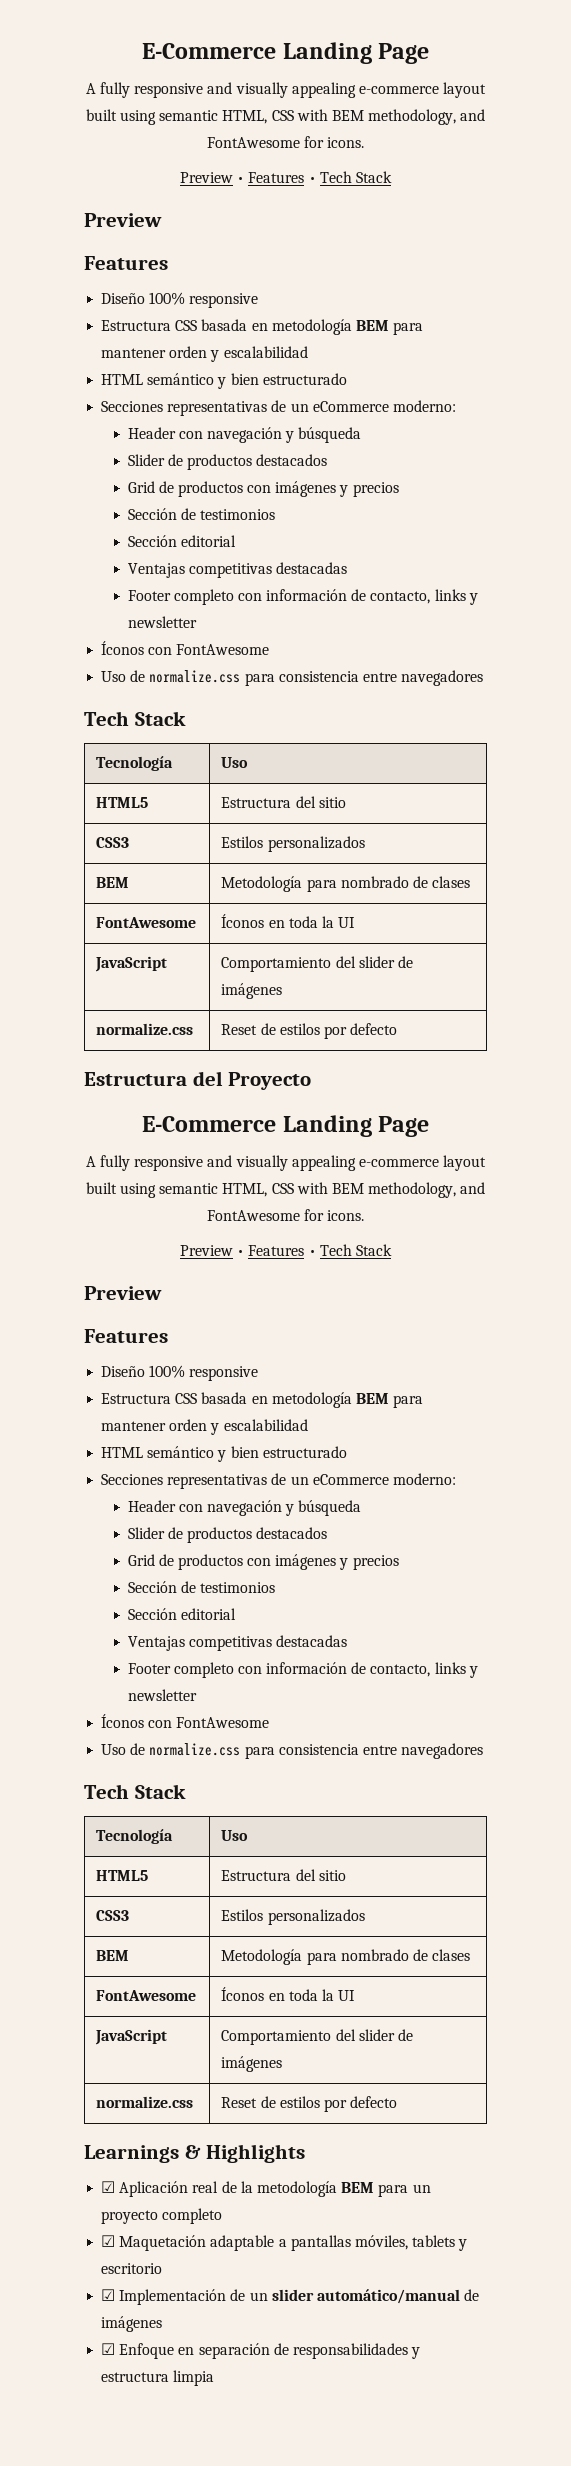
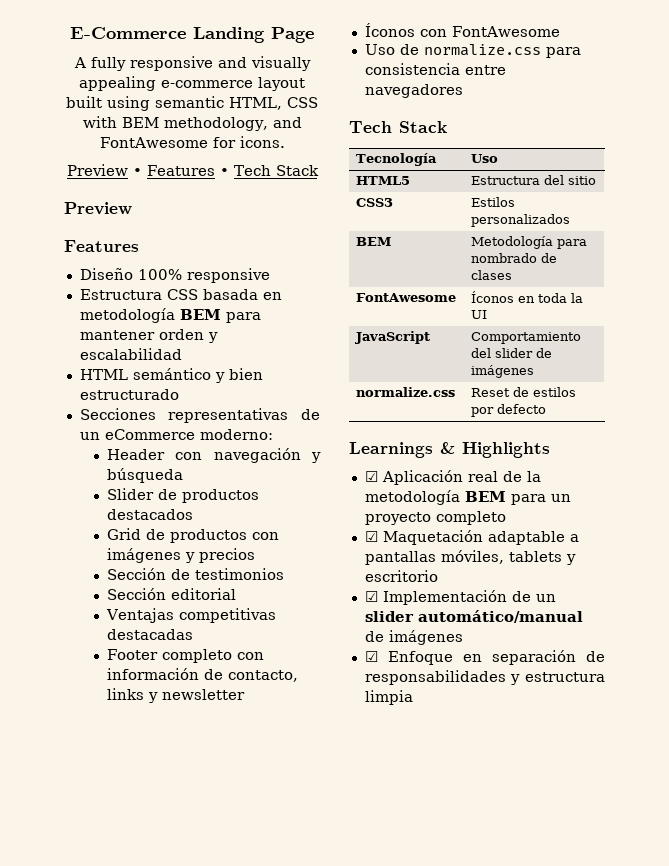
[84,1071,312,1090] [142,1115,429,1137] [85,1155,487,1171] [85,1182,486,1198] [206,1209,365,1221] [180,1244,392,1256] [84,1286,162,1300] [84,1329,168,1343] [101,1365,259,1381] [101,1392,424,1408] [101,1419,308,1435] [101,1446,347,1462] [101,1473,456,1489] [127,1500,362,1516] [127,1527,328,1543] [127,1554,399,1570] [127,1581,275,1593] [127,1608,236,1620] [127,1635,347,1651] [127,1662,478,1678] [127,1689,197,1701] [101,1714,270,1728] [101,1743,484,1759] [84,1784,186,1799] [96,1829,174,1844] [221,1830,249,1841] [96,1870,149,1881] [221,1869,346,1881] [96,1910,130,1921] [221,1909,365,1925] [96,1950,130,1961] [221,1949,471,1965] [96,1990,197,2001] [221,1987,356,2001] [95,2029,168,2045] [221,2029,413,2045] [221,2056,283,2072] [96,2096,194,2108] [221,2096,398,2112] // Estructura del Proyecto // E-Commerce Landing Page // A fully responsive and visually appealing e-commerce layout built using semantic HTML, CSS with BEM methodology, and FontAwesome for icons. // Preview • Features • Tech Stack // Preview // Features // Diseño 100% responsive // Estructura CSS basada en metodología BEM para mantener orden y escalabilidad // HTML semántico y bien estructurado // Secciones representativas de un eCommerce moderno: // Header con navegación y búsqueda // Slider de productos destacados // Grid de productos con imágenes y precios // Sección de testimonios // Sección editorial // Ventajas competitivas destacadas // Footer completo con información de contacto, links y newsletter // Íconos con FontAwesome // Uso de normalize.css para consistencia entre navegadores // Tech Stack // Tecnología | Uso // HTML5 | Estructura del sitio // CSS3 | Estilos personalizados // BEM | Metodología para nombrado de clases // FontAwesome | Íconos en toda la UI // JavaScript | Comportamiento del slider de imágenes // normalize.css | Reset de estilos por defecto -> (547, 409) none

